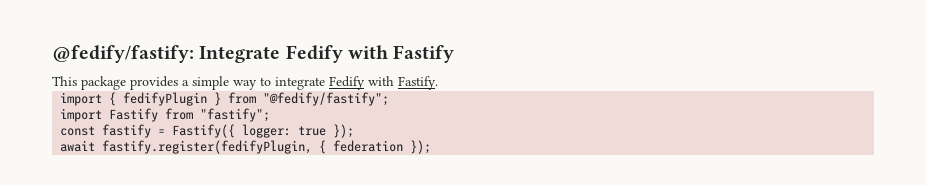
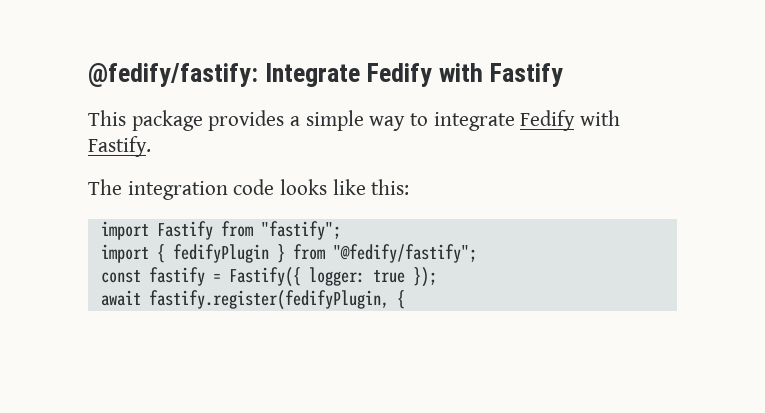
(438, 83) none -> [88,179,410,200] [100,221,341,240] // The integration code looks like this: // import Fastify from "fastify";
[60,108,271,122] // import Fastify from "fastify"; -> (477, 253) none
[333,140,432,154] federation }); -> (405, 299) none

